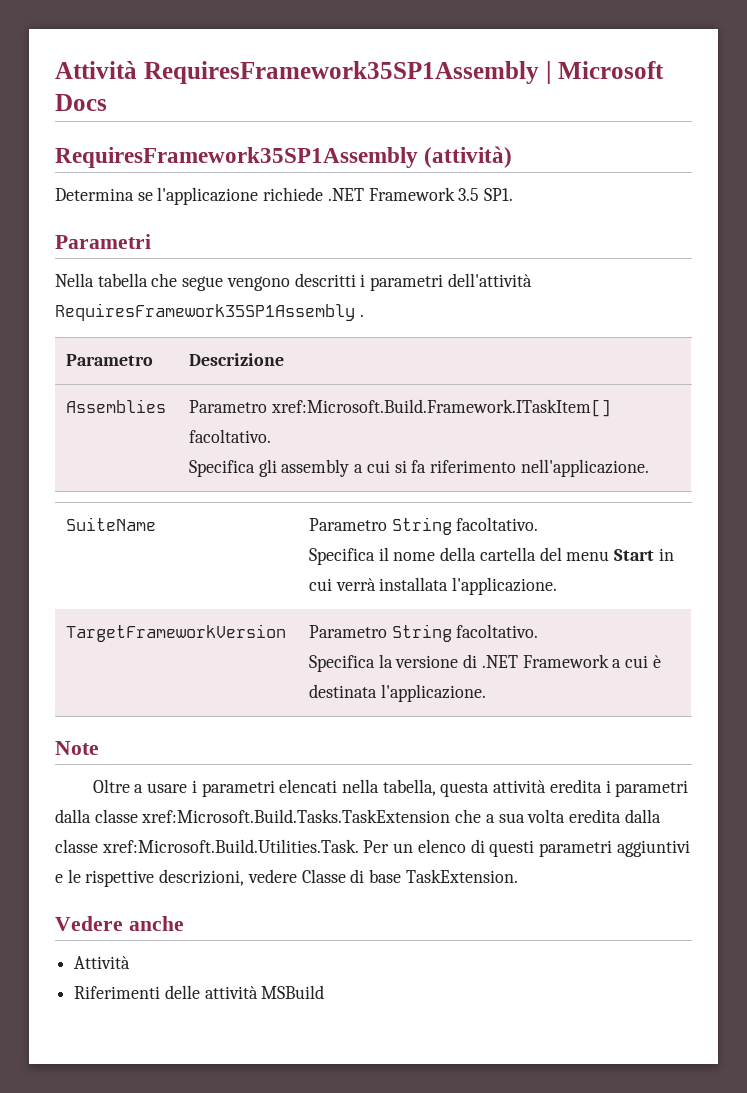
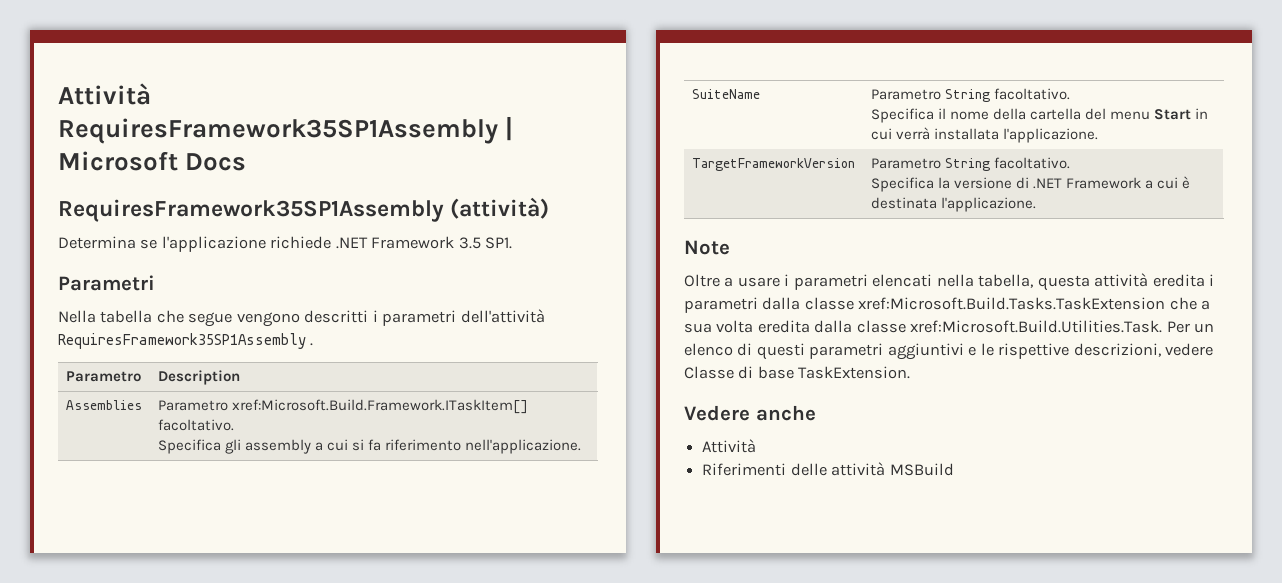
[189,353,285,366] Descrizione -> [157,370,240,385] Description

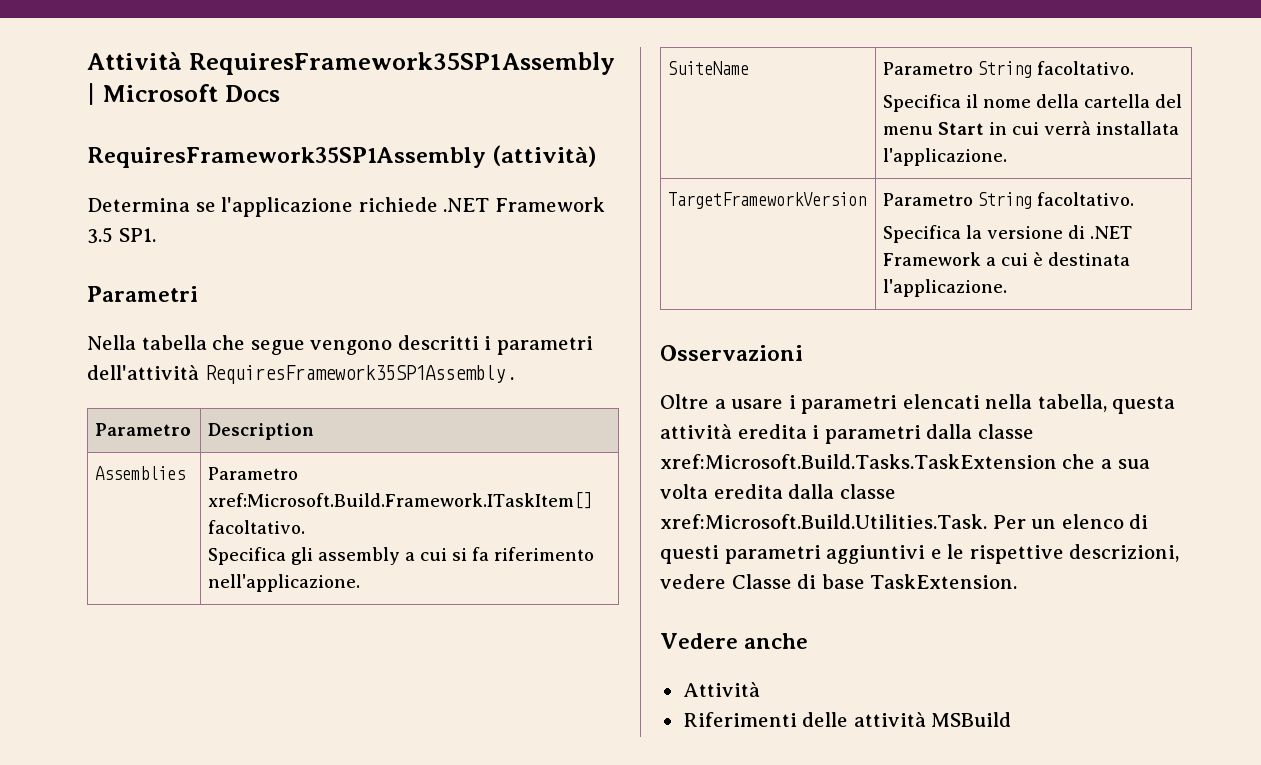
[684,240,730,255] Note -> [660,345,803,361] Osservazioni

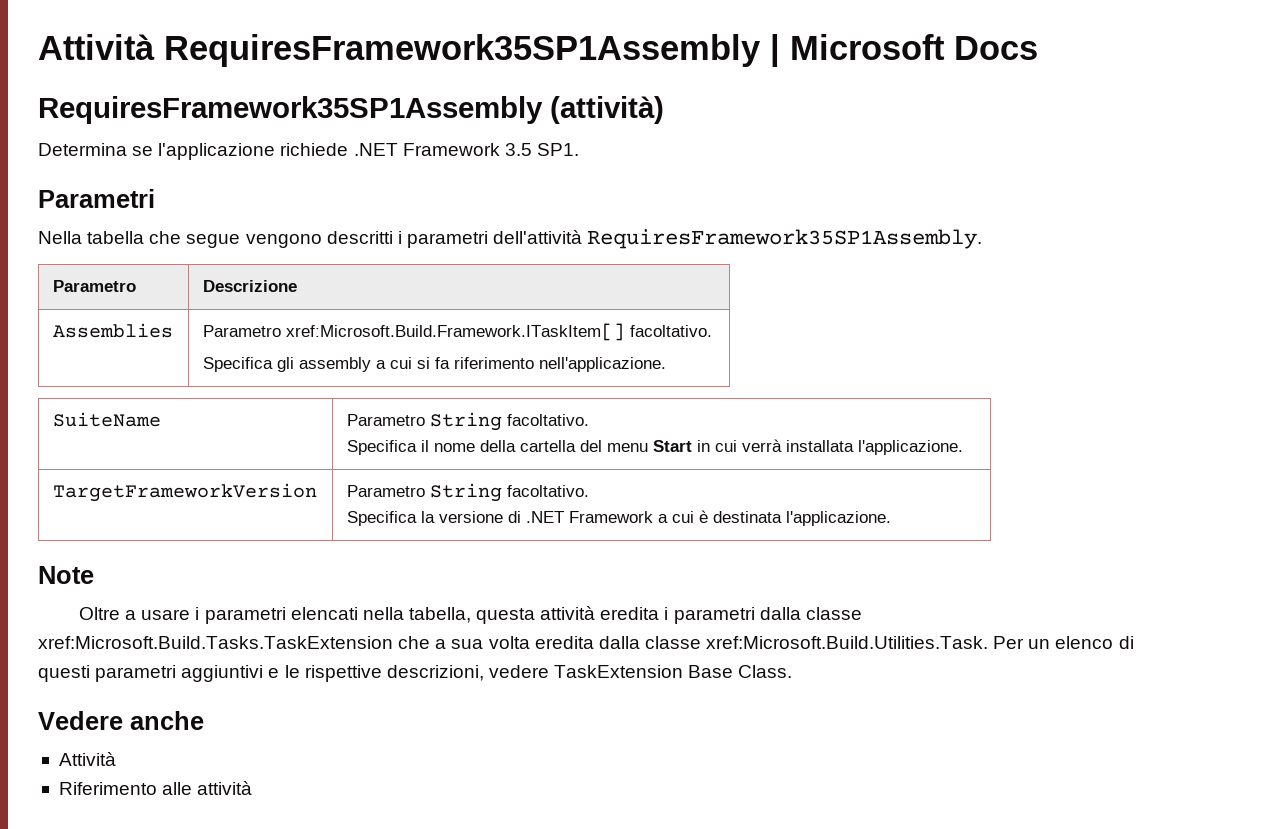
[204,365,515,384] RequiresFramework35SP1Assembly . -> [587,229,983,249] RequiresFramework35SP1Assembly.
[208,423,315,440] Description -> [202,280,297,292] Descrizione
[660,345,803,361] Osservazioni -> [38,566,94,584] Note
[731,574,1018,589] Classe di base TaskExtension. -> [554,665,793,678] TaskExtension Base Class.
[682,712,1012,727] Riferimenti delle attività MSBuild -> [58,781,253,795] Riferimento alle attività

